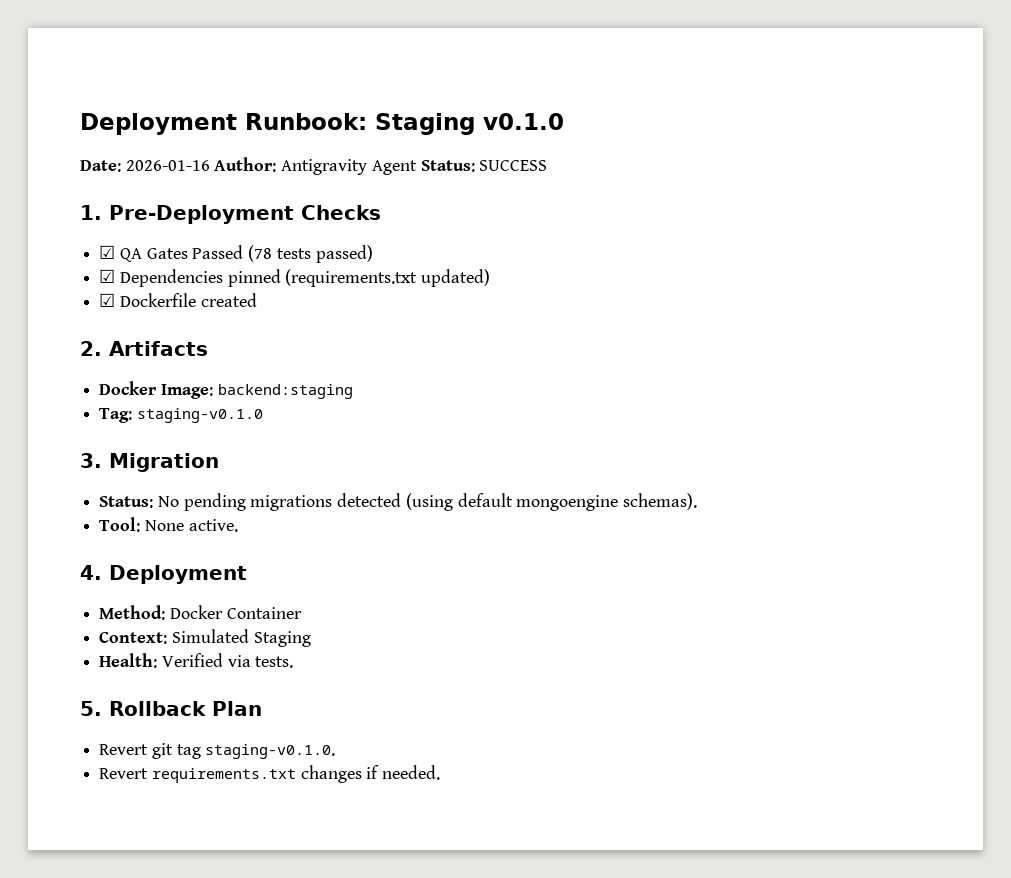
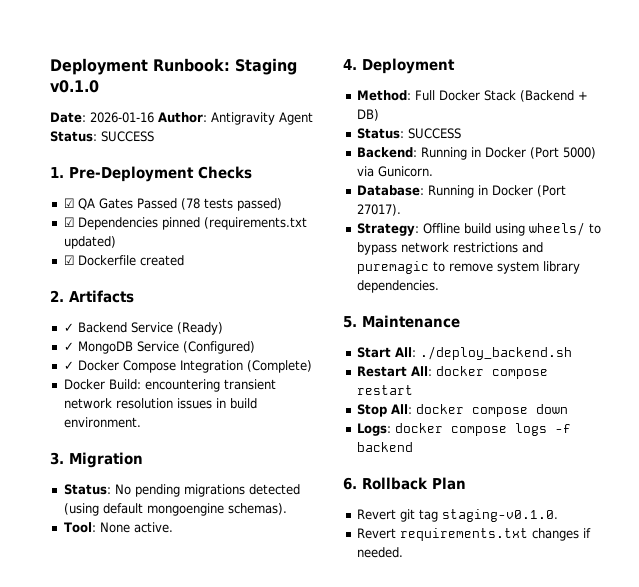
[99,381,353,399] [99,408,263,423] Docker Image: backend:staging // Tag: staging-v0.1.0 -> [63,322,223,335] [63,341,255,354] [63,360,312,373] [63,379,276,392] [63,398,257,409] [63,417,141,428] ✓ Backend Service (Ready) // ✓ MongoDB Service (Configured) // ✓ Docker Compose Integration (Complete) // Docker Build: encountering transient network resolution issues in build environment.
[169,605,302,619] [99,629,311,647] [99,653,294,668] [80,701,102,716] Docker Container // Context: Simulated Staging // Health: Verified via tests. // 5. -> [414,90,588,102] [356,109,379,121] [356,128,461,139] [356,147,596,160] [356,166,433,177] [356,185,566,198] [356,204,401,216] [356,222,601,236] [356,242,543,255] [356,261,580,274] [356,280,439,293] [343,315,460,328] [356,346,572,360] [356,366,548,379] [356,385,413,395] [356,404,568,417] [356,423,571,436] [356,442,413,452] [343,477,357,490] Full Docker Stack (Backend + DB) // Status: SUCCESS // Backend: Running in Docker (Port 5000) via Gunicorn. // Database: Running in Docker (Port 27017). // Strategy: Offline build using wheels/ to bypass network restrictions and puremagic to remove system library dependencies. // 5. Maintenance // Start All: ./deploy_backend.sh // Restart All: docker compose restart // Stop All: docker compose down // Logs: docker compose logs -f backend // 6.

